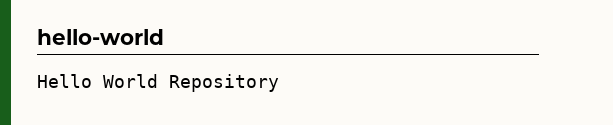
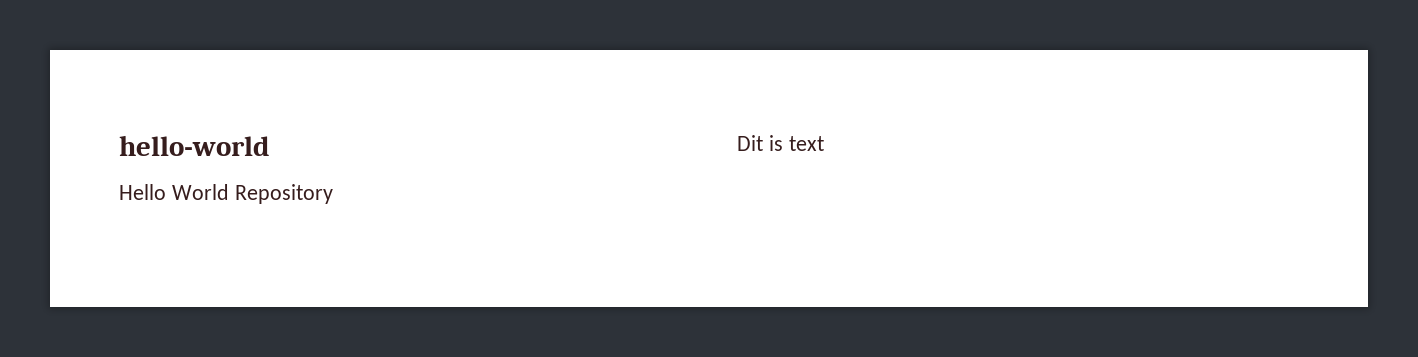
(279, 83) none -> [737,135,824,151] // Dit is text

